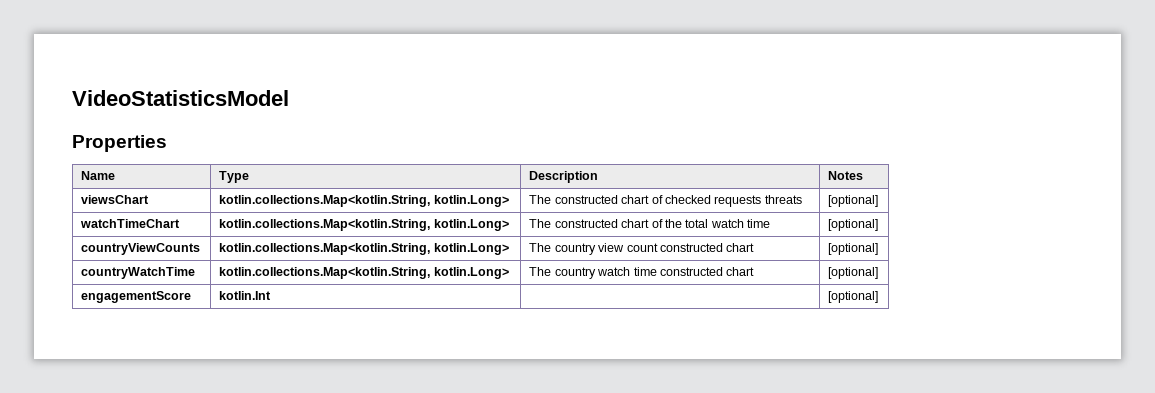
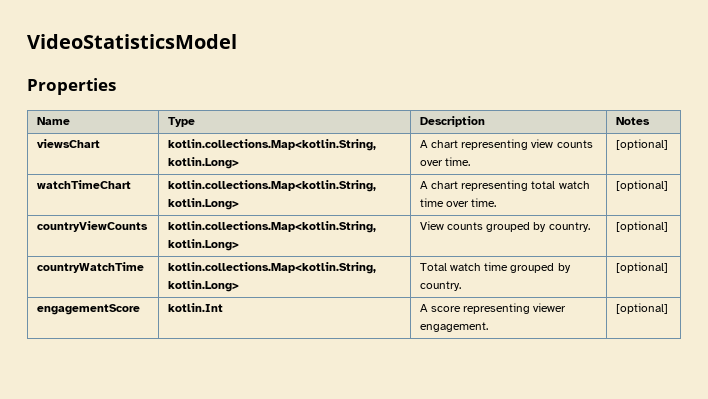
[529,195,802,207] The constructed chart of checked requests threats -> [420,139,593,150] [420,157,471,166] A chart representing view counts over time.
[529,219,682,228] The constructed chart of the -> [420,180,529,191] A chart representing
(771, 223) none -> [446,198,497,207] over time.
[529,243,755,255] [828,243,879,255] [81,267,196,279] [219,267,509,279] [529,267,755,279] [828,267,879,279] [81,291,192,303] [219,291,272,300] The country view count constructed chart | [optional] // countryWatchTime | kotlin.collections.Map<kotlin.String, kotlin.Long> | The country watch time constructed chart | [optional] // engagementScore | kotlin.Int | -> [420,221,590,232] [616,221,669,232] [37,262,145,273] [168,262,377,274] [168,280,240,292] [420,262,571,273] [420,281,462,291] [616,262,669,273] [37,304,141,315] [168,303,224,312] [420,303,567,314] [420,322,489,332] View counts grouped by country. | [optional] // countryWatchTime | kotlin.collections.Map<kotlin.String, kotlin.Long> | Total watch time grouped by country. | [optional] // engagementScore | kotlin.Int | A score representing viewer engagement.

